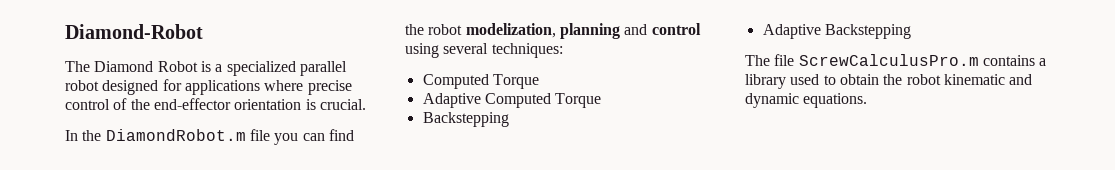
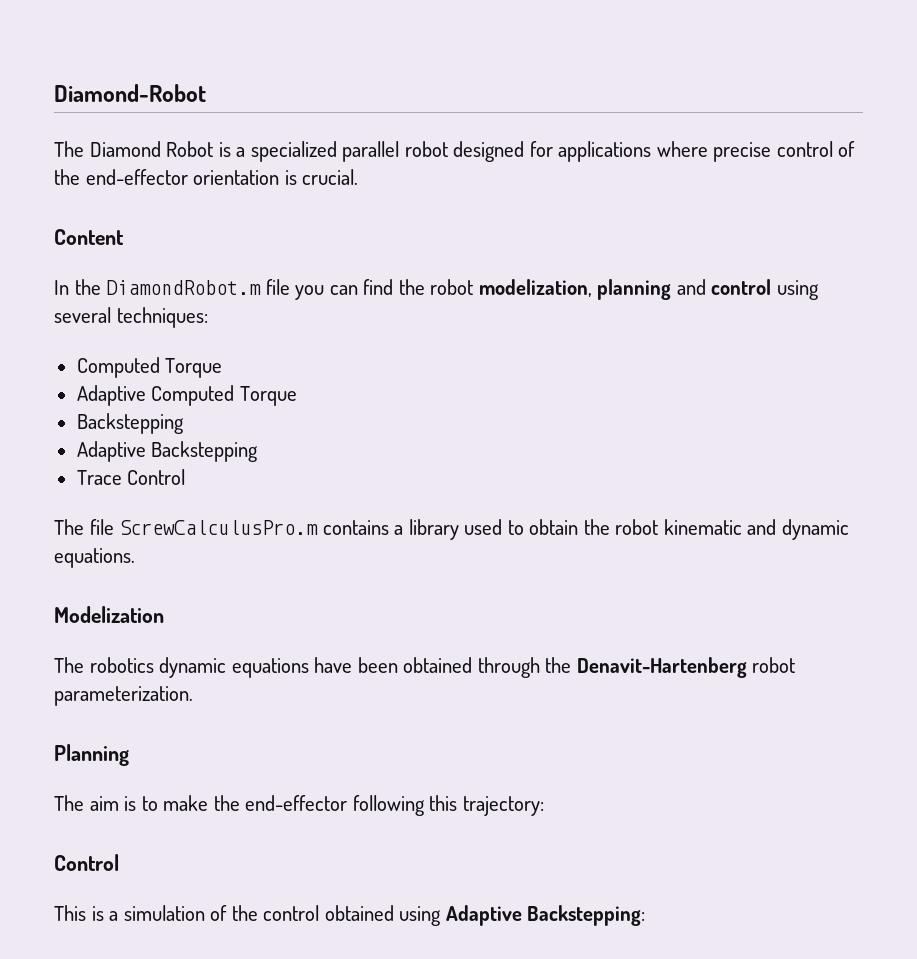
(366, 104) none -> [54,229,124,245] // Content
(911, 31) none -> [76,469,186,485] // Trace Control
(868, 100) none -> [54,606,164,623] [54,657,796,678] [54,686,193,706] [54,744,129,766] [54,795,544,816] [54,854,119,871] [54,905,646,926] // Modelization // The robotics dynamic equations have been obtained through the Denavit-Hartenberg robot parameterization. // Planning // The aim is to make the end-effector following this trajectory: // Control // This is a simulation of the control obtained using Adaptive Backstepping:

